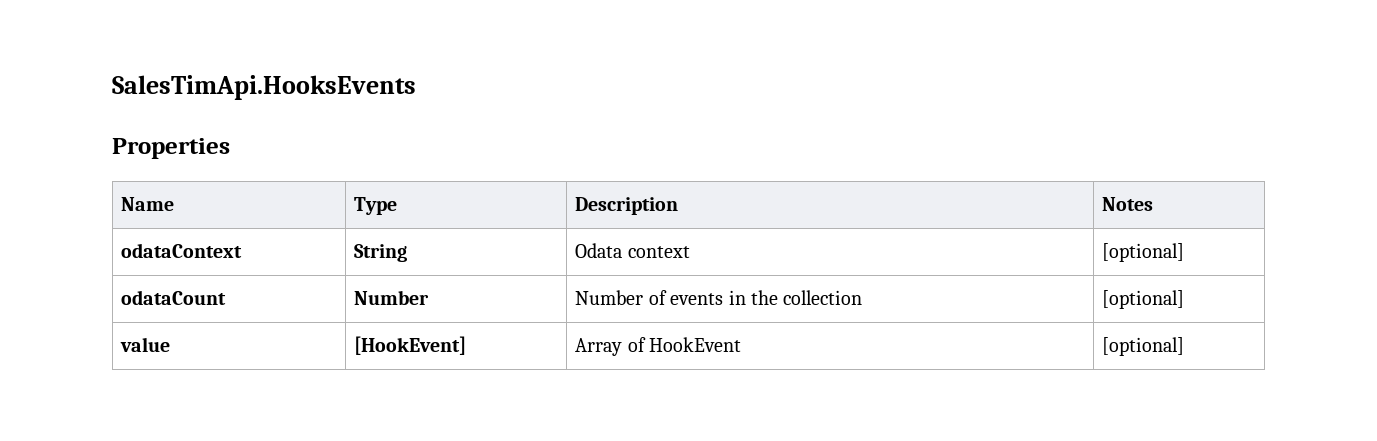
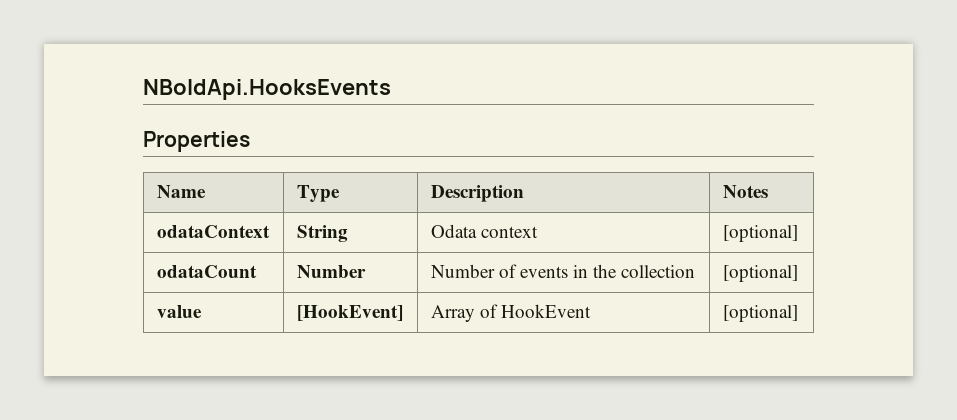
[112,75,416,100] SalesTimApi.HooksEvents -> [143,79,391,100] NBoldApi.HooksEvents

